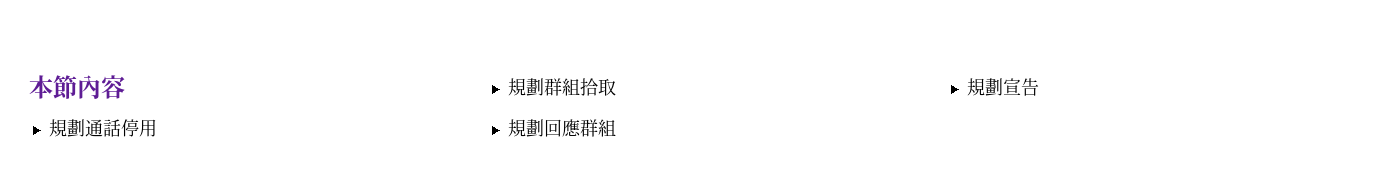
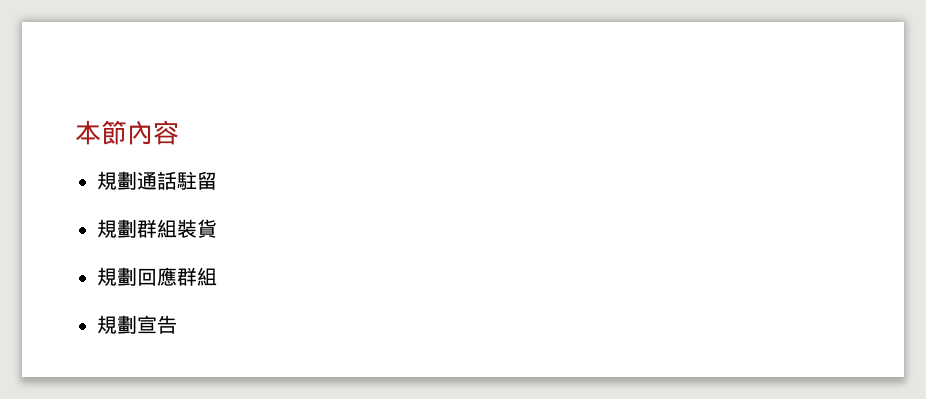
[120,119,157,137] 停用 -> [177,171,217,190] 駐留
[579,78,616,96] 拾取 -> [177,219,217,238] 裝貨

